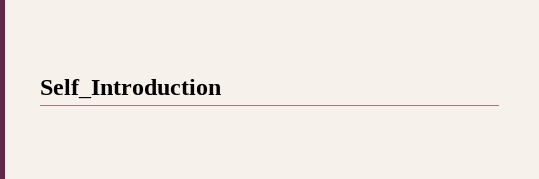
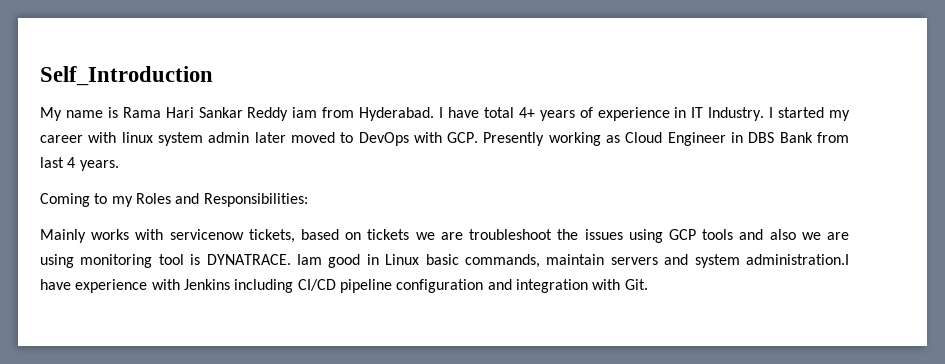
(221, 89) none -> [40,107,850,121] [40,132,849,146] [40,157,119,171] [40,193,308,207] [40,229,849,243] [40,254,849,268] [40,279,648,293] // My name is Rama Hari Sankar Reddy iam from Hyderabad. I have total 4+ years of experience in IT Industry. I started my career with linux system admin later moved to DevOps with GCP. Presently working as Cloud Engineer in DBS Bank from last 4 years. // Coming to my Roles and Responsibilities: // Mainly works with servicenow tickets, based on tickets we are troubleshoot the issues using GCP tools and also we are using monitoring tool is DYNATRACE. Iam good in Linux basic commands, maintain servers and system administration.I have experience with Jenkins including CI/CD pipeline configuration and integration with Git.

